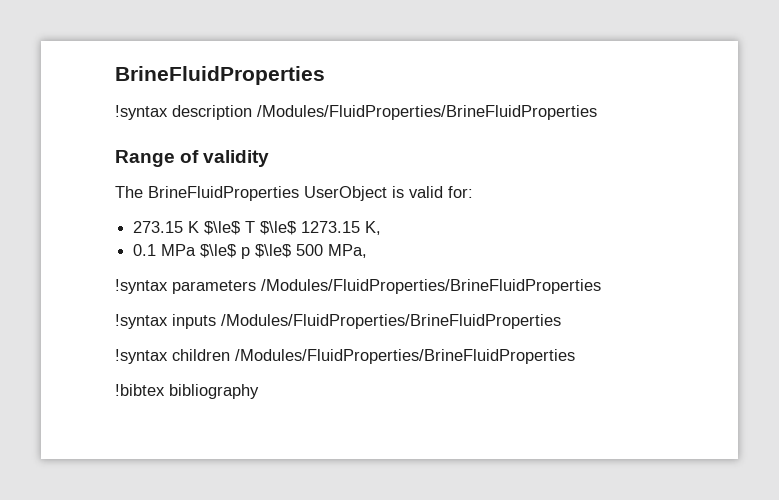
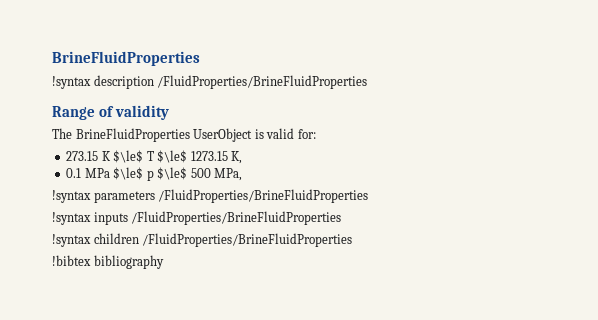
[257,105,597,120] /Modules/FluidProperties/BrineFluidProperties -> [157,75,368,89] /FluidProperties/BrineFluidProperties
[261,279,601,294] /Modules/FluidProperties/BrineFluidProperties -> [158,189,369,203] /FluidProperties/BrineFluidProperties
[221,314,561,329] /Modules/FluidProperties/BrineFluidProperties -> [131,211,342,225] /FluidProperties/BrineFluidProperties
[235,349,575,364] /Modules/FluidProperties/BrineFluidProperties -> [142,233,353,247] /FluidProperties/BrineFluidProperties

